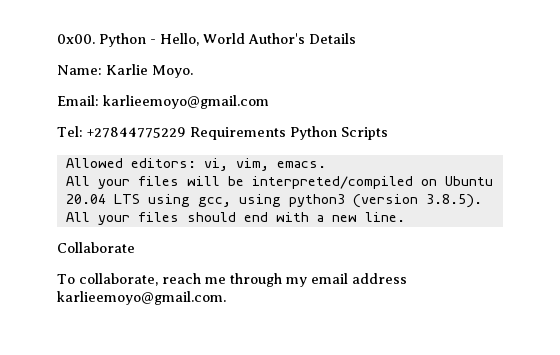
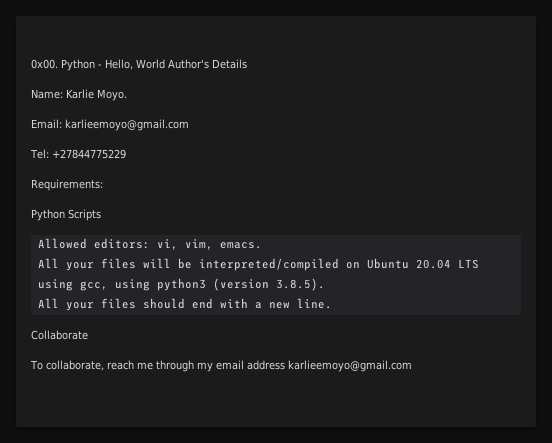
[189,127,286,140] Requirements -> [31,179,103,191] // Requirements: //
[57,291,226,305] karlieemoyo@gmail.com. -> [287,360,412,372] karlieemoyo@gmail.com

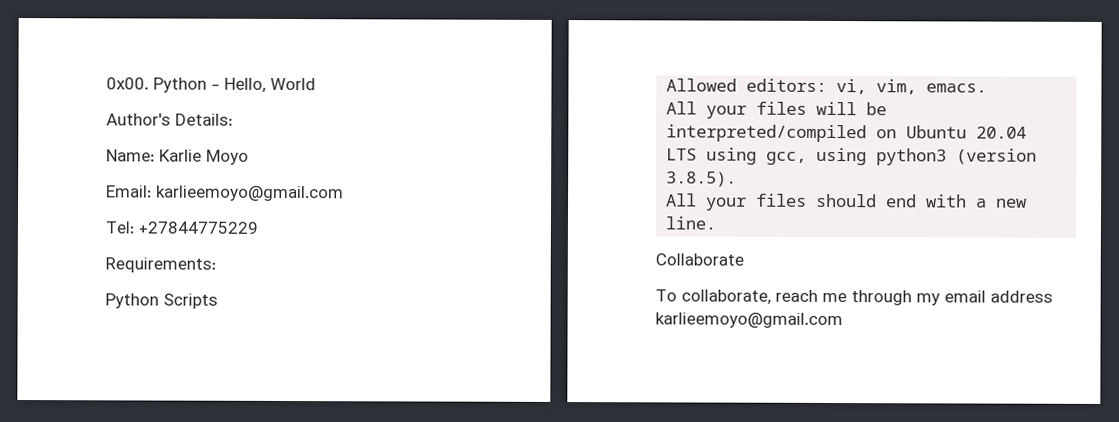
[168,59,247,69] Author's Details -> [106,113,233,126] // Author's Details:
[97,89,127,101] Moyo. -> [206,149,249,165] Moyo

